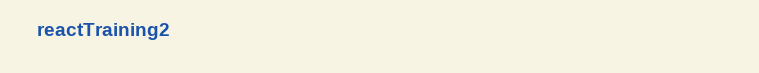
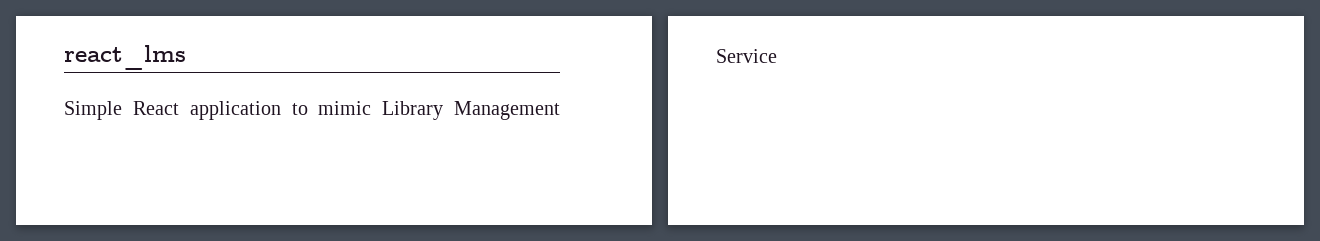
[37,23,170,40] reactTraining2 -> [64,45,186,70] [64,101,560,120] [716,49,777,63] react_lms // Simple React application to mimic Library Management Service

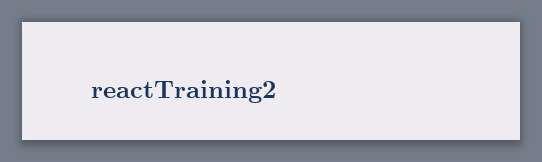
[64,45,186,70] [64,101,560,120] [716,49,777,63] react_lms // Simple React application to mimic Library Management Service -> [91,80,276,103] reactTraining2

